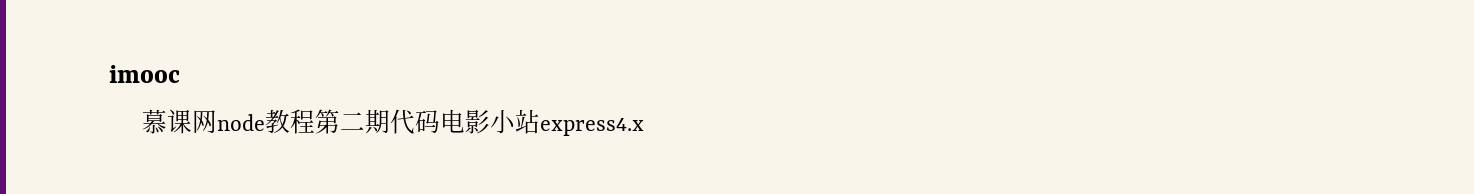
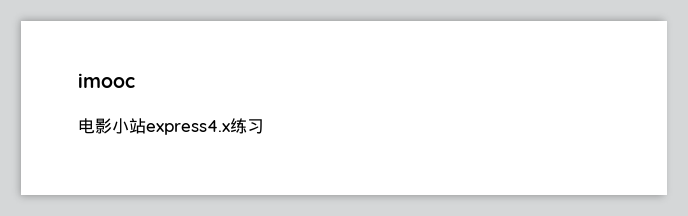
[142,109,441,134] 慕课网node教程第二期代码 -> (135, 80) none
(645, 127) none -> [230,118,264,134] 练习

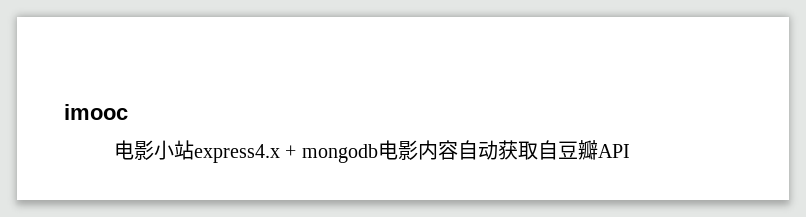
[230,118,264,134] 练习 -> [285,140,630,163] + mongodb电影内容自动获取自豆瓣API

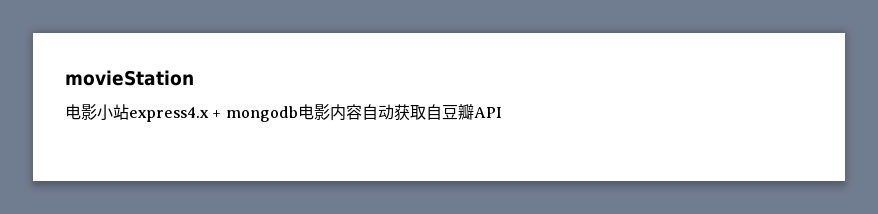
[64,104,128,120] imooc -> [65,70,194,86] movieStation

